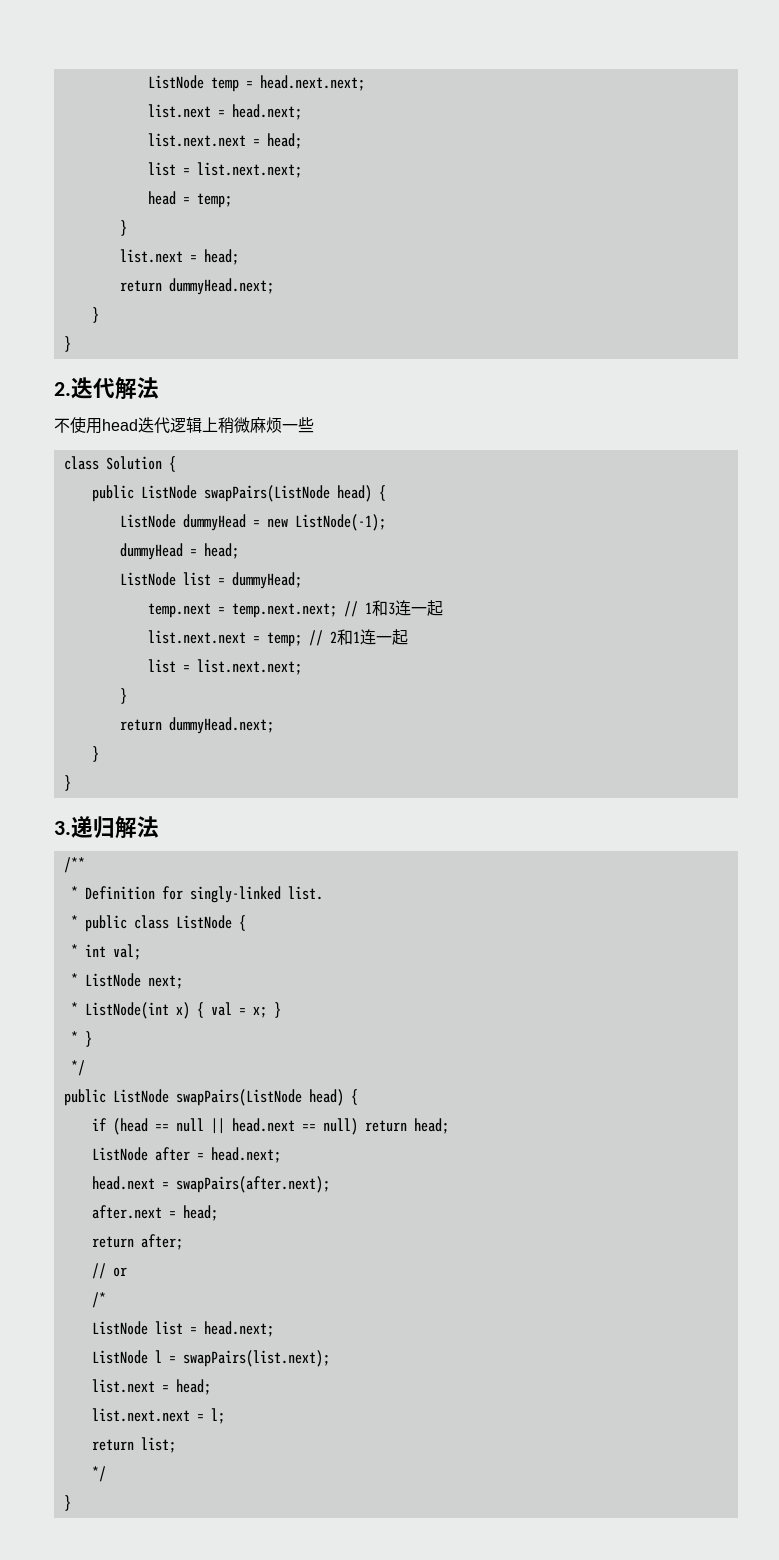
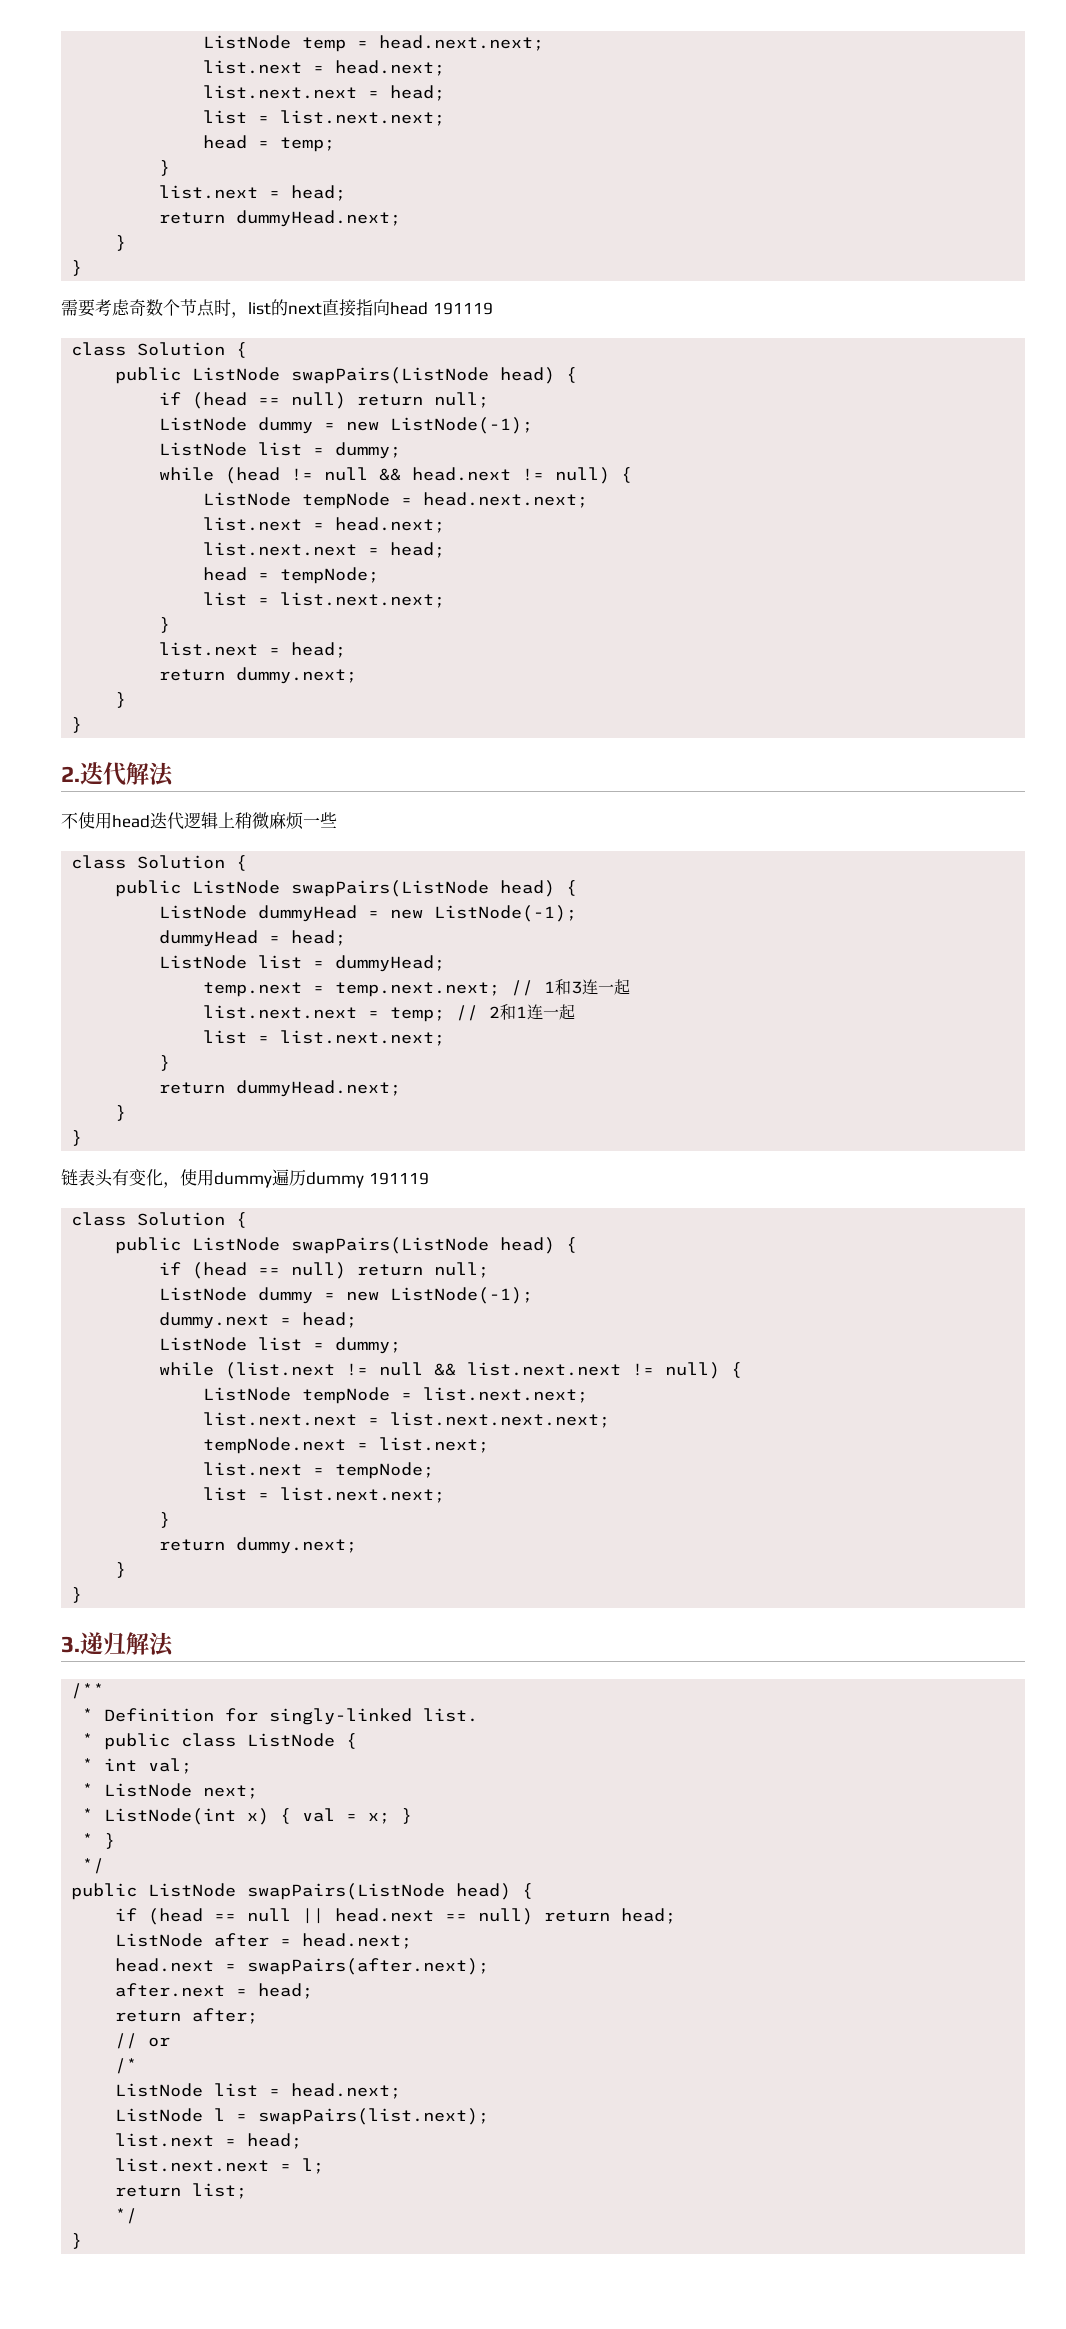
(71, 344) none -> [61,299,493,318] [71,342,248,358] [115,367,578,384] [159,392,490,409] [159,417,534,434] [159,442,402,459] [159,467,633,484] [203,492,589,509] [203,517,446,533] [203,542,446,558] [203,567,380,584] [203,592,446,608] [159,617,171,633] [159,642,347,658] [159,667,358,684] [115,692,127,708] [71,717,83,733] // 需要考虑奇数个节点时，list的next直接指向head 191119 // class Solution { // public ListNode swapPairs(ListNode head) { // if (head == null) return null; // ListNode dummy = new ListNode(-1); // ListNode list = dummy; // while (head != null && head.next != null) { // ListNode tempNode = head.next.next; // list.next = head.next; // list.next.next = head; // head = tempNode; // list = list.next.next; // } // list.next = head; // return dummy.next; // } // }
(71, 783) none -> [61,1169,429,1188] [71,1212,248,1228] [115,1237,578,1254] [159,1262,490,1279] [159,1287,534,1304] [159,1312,358,1329] [159,1337,402,1354] [159,1362,743,1379] [203,1387,589,1404] [203,1412,611,1428] [203,1437,490,1454] [203,1462,435,1479] [203,1487,446,1503] [159,1512,171,1528] [159,1537,358,1554] [115,1562,127,1578] [71,1587,83,1603] // 链表头有变化，使用dummy遍历dummy 191119 // class Solution { // public ListNode swapPairs(ListNode head) { // if (head == null) return null; // ListNode dummy = new ListNode(-1); // dummy.next = head; // ListNode list = dummy; // while (list.next != null && list.next.next != null) { // ListNode tempNode = list.next.next; // list.next.next = list.next.next.next; // tempNode.next = list.next; // list.next = tempNode; // list = list.next.next; // } // return dummy.next; // } // }

